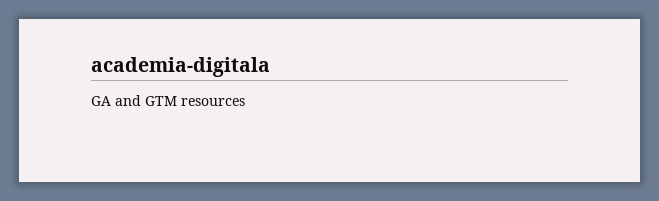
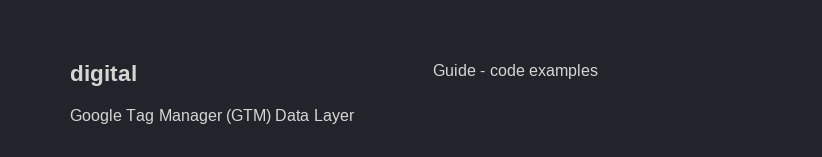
[91,57,270,77] [91,95,245,106] academia-digitala // GA and GTM resources -> [70,65,137,86] [70,109,355,124] [433,64,598,79] digital // Google Tag Manager (GTM) Data Layer Guide - code examples

